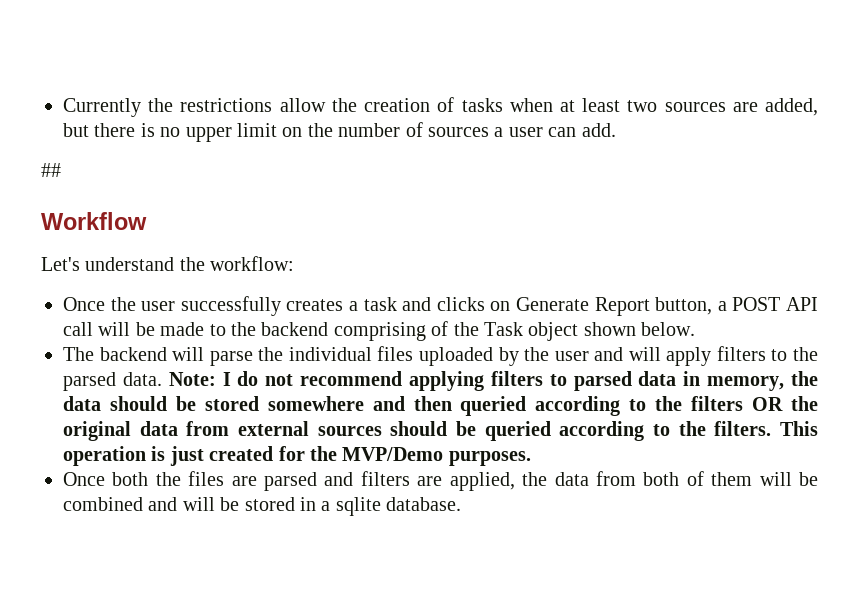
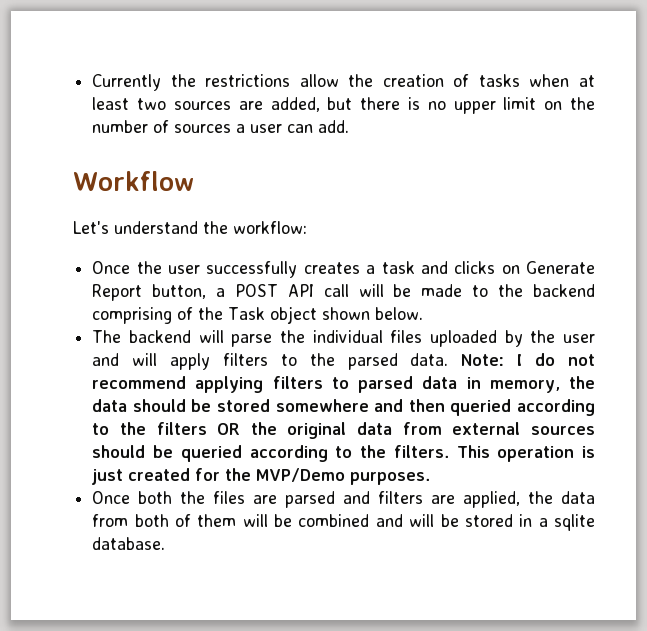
[41,163,61,177] // ## -> (350, 126) none

